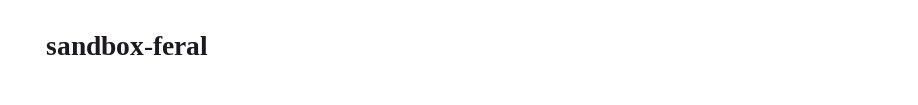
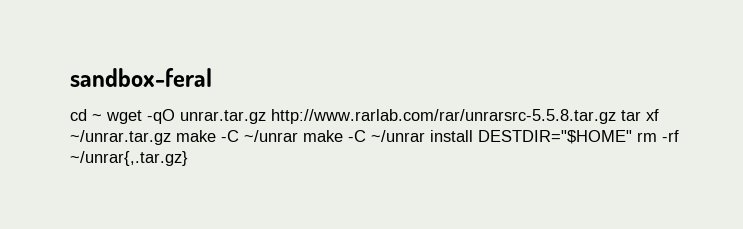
(208, 45) none -> [70,109,659,124] [70,130,679,145] [70,151,188,166] // cd ~ wget -qO unrar.tar.gz http://www.rarlab.com/rar/unrarsrc-5.5.8.tar.gz tar xf ~/unrar.tar.gz make -C ~/unrar make -C ~/unrar install DESTDIR="$HOME" rm -rf ~/unrar{,.tar.gz}

